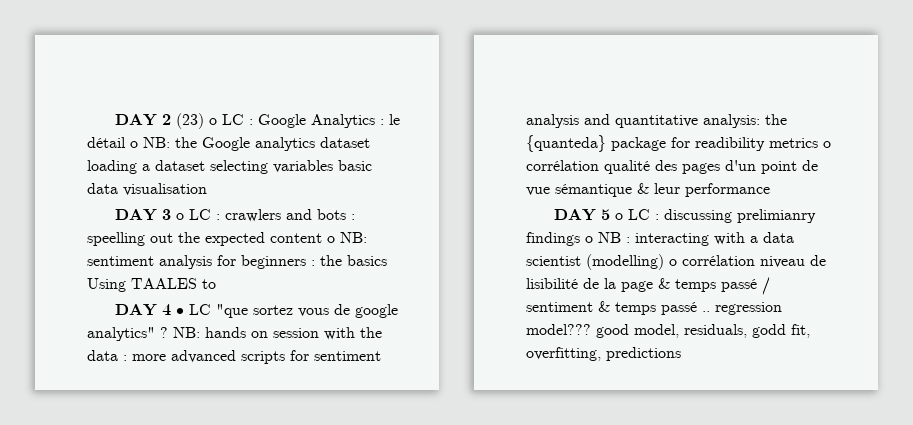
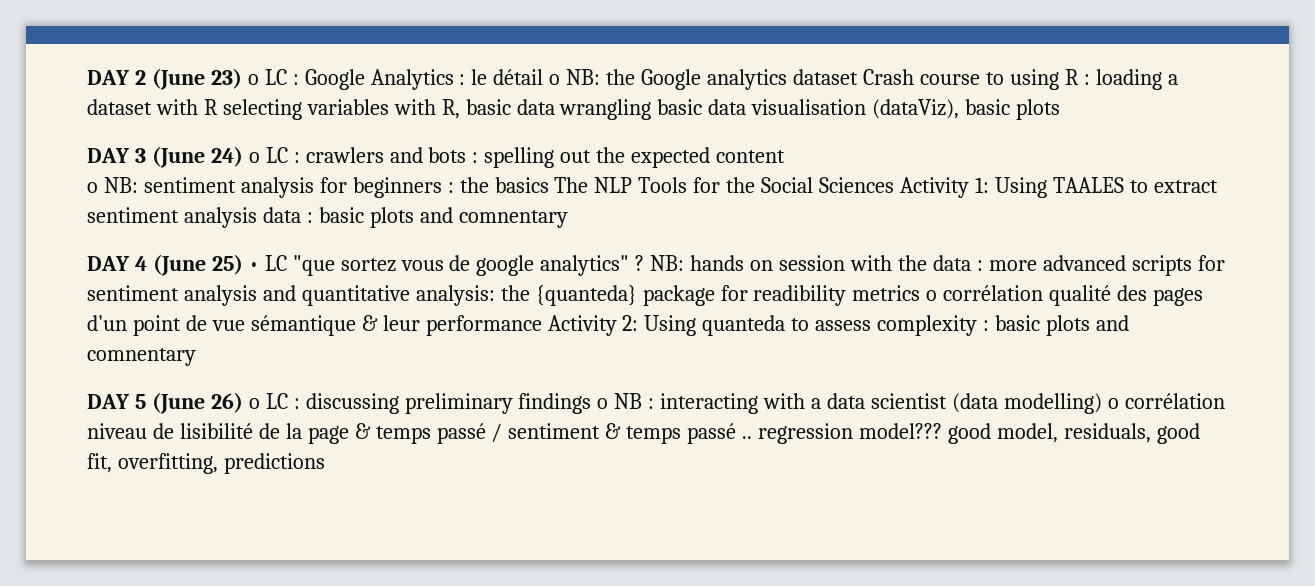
[176,113,205,129] (23) -> [151,68,242,90] (June 23)
[87,160,333,174] loading a dataset selecting variables -> [862,69,1178,90] [87,99,652,120] Crash course to using R : loading a dataset with R selecting variables with R, basic data wrangling
(207, 189) none -> [872,99,1061,120] (dataViz), basic plots
(172, 214) none -> [151,146,243,168] (June 24)
[87,232,145,246] speelling -> [484,147,555,168] spelling
(322, 238) none -> (786, 156) //
[87,278,216,292] Using TAALES to -> [554,177,1218,198] [87,207,568,228] The NLP Tools for the Social Sciences Activity 1: Using TAALES to extract sentiment analysis data : basic plots and comnentary
(172, 310) none -> [152,254,243,276] (June 25)
(770, 190) none -> [547,315,1129,336] [87,348,196,366] Activity 2: Using quanteda to assess complexity : basic plots and comnentary
(611, 214) none -> [151,392,243,414] (June 26)
[737,209,817,223] prelimianry -> [404,393,513,414] preliminary
[586,254,664,270] (modelling) -> [951,393,1102,414] (data modelling)
[752,324,786,338] godd -> [1156,423,1200,444] good

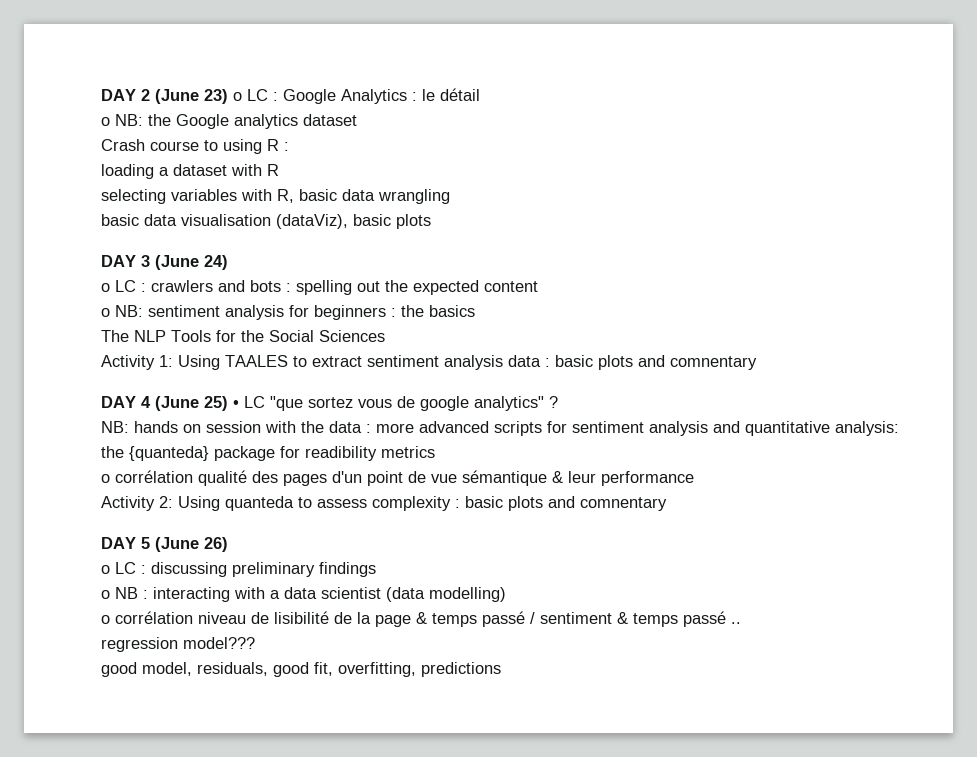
(544, 77) none -> (480, 94) //
(858, 77) none -> (357, 120) //
(1090, 79) none -> (289, 146) //
(218, 107) none -> (279, 170) //
(652, 109) none -> (450, 196) //
(243, 156) none -> (228, 262) //
(549, 185) none -> (475, 311) //
(895, 185) none -> (385, 336) //
(645, 263) none -> (558, 402) //
(921, 293) none -> (435, 452) //
(542, 325) none -> (694, 478) //
(243, 402) none -> (228, 544) //
(592, 403) none -> (376, 569) //
(1102, 403) none -> (506, 594) //
(753, 437) none -> (741, 623) //
(943, 431) none -> (255, 643) //

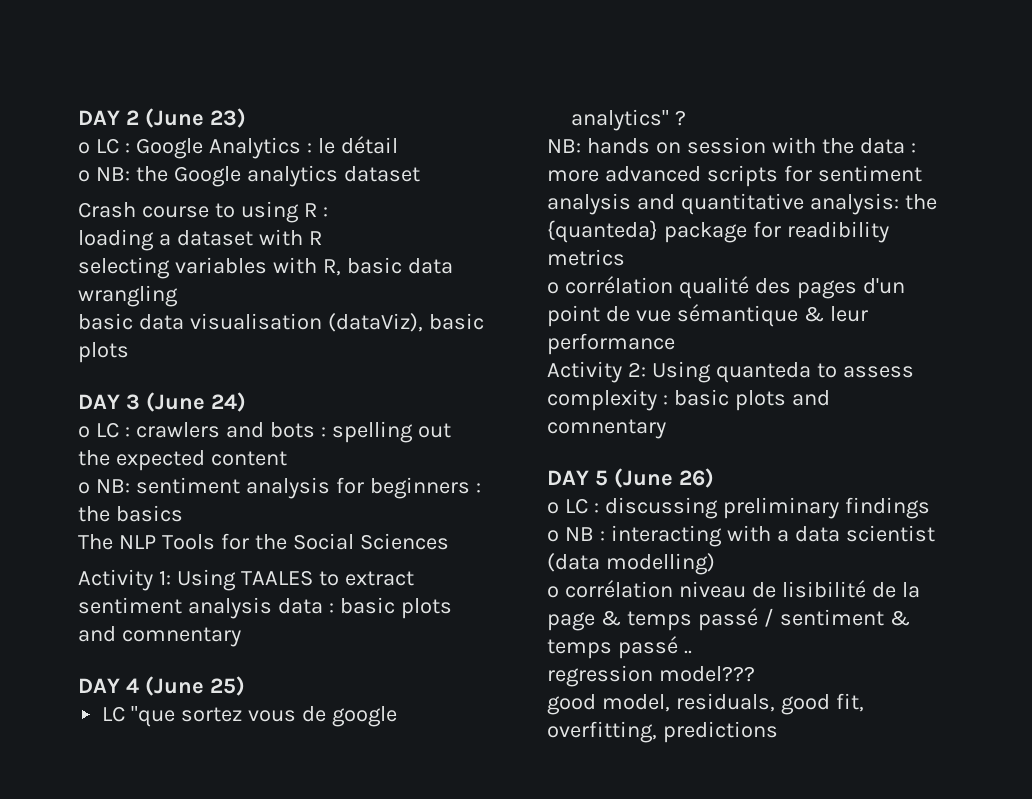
(228, 96) none -> (246, 118) //
[233,400,239,408] • -> (245, 686) //

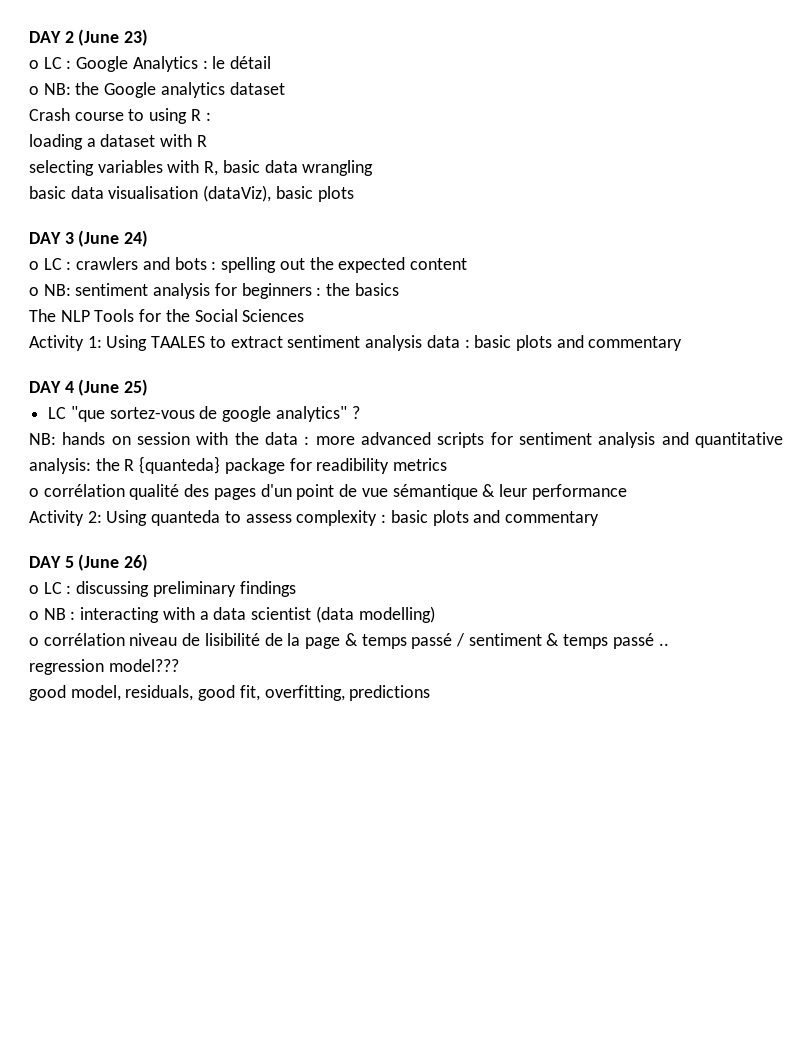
[121,627,241,647] comnentary -> [588,336,683,351] commentary
[181,707,297,722] sortez vous -> [109,407,195,419] sortez-vous
(937, 202) none -> [124,459,135,471] R
[547,419,666,439] comnentary -> [504,511,599,526] commentary

